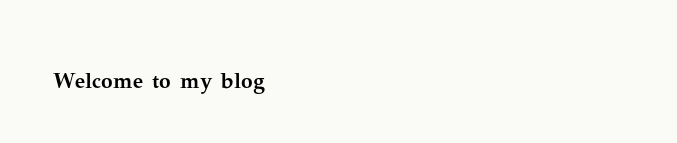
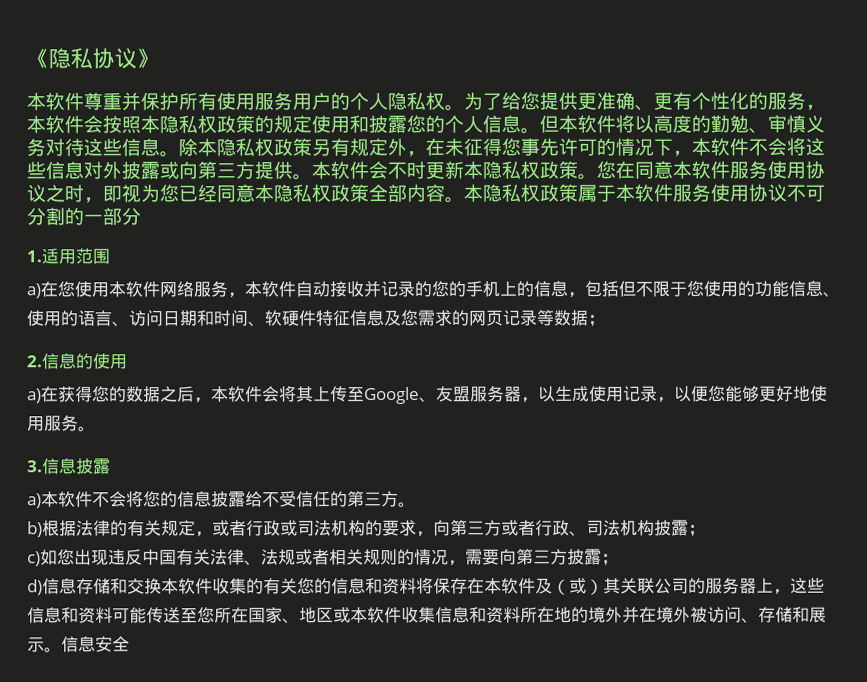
[53,73,265,94] Welcome to my blog -> [26,48,159,70] [26,91,825,111] [26,114,825,134] [26,137,825,158] [26,160,825,181] [26,183,825,204] [26,207,141,226] [26,248,110,265] [26,280,840,299] [26,309,605,327] [27,353,128,370] [27,385,828,405] [27,415,96,432] [27,458,111,475] [27,491,416,509] [27,519,706,538] [27,548,619,567] [27,577,825,596] [27,606,827,624] [27,636,130,653] 《隐私协议》 // 本软件尊重并保护所有使用服务用户的个人隐私权。为了给您提供更准确、更有个性化的服务，本软件会按照本隐私权政策的规定使用和披露您的个人信息。但本软件将以高度的勤勉、审慎义务对待这些信息。除本隐私权政策另有规定外，在未征得您事先许可的情况下，本软件不会将这些信息对外披露或向第三方提供。本软件会不时更新本隐私权政策。您在同意本软件服务使用协议之时，即视为您已经同意本隐私权政策全部内容。本隐私权政策属于本软件服务使用协议不可分割的一部分 // 1.适用范围 // a)在您使用本软件网络服务，本软件自动接收并记录的您的手机上的信息，包括但不限于您使用的功能信息、使用的语言、访问日期和时间、软硬件特征信息及您需求的网页记录等数据； // 2.信息的使用 // a)在获得您的数据之后，本软件会将其上传至Google、友盟服务器，以生成使用记录，以便您能够更好地使用服务。 // 3.信息披露 // a)本软件不会将您的信息披露给不受信任的第三方。 // b)根据法律的有关规定，或者行政或司法机构的要求，向第三方或者行政、司法机构披露； // c)如您出现违反中国有关法律、法规或者相关规则的情况，需要向第三方披露； // d)信息存储和交换本软件收集的有关您的信息和资料将保存在本软件及（或）其关联公司的服务器上，这些信息和资料可能传送至您所在国家、地区或本软件收集信息和资料所在地的境外并在境外被访问、存储和展示。信息安全

